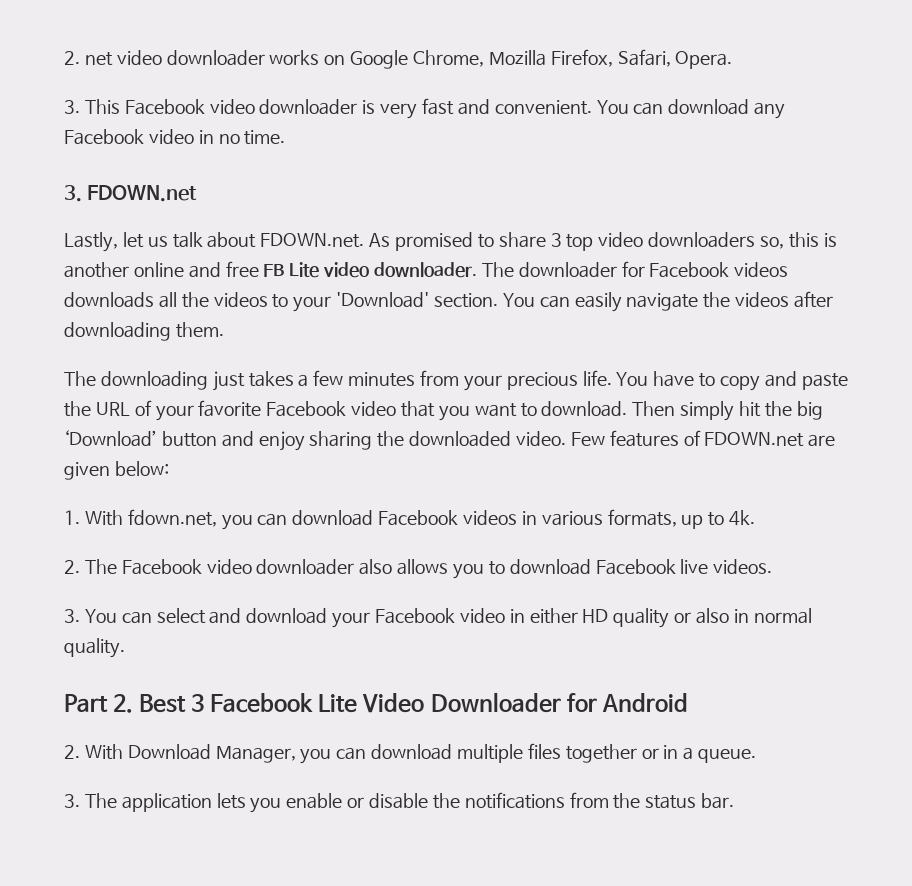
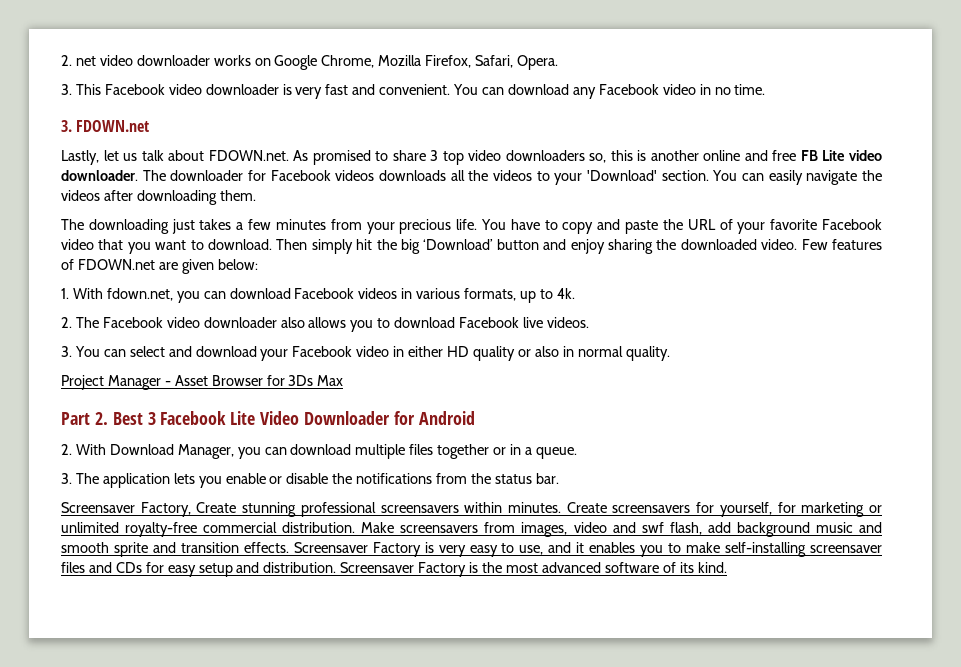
(125, 648) none -> [61,375,344,390] // Project Manager - Asset Browser for 3Ds Max
(735, 801) none -> [61,502,882,517] [61,522,883,537] [61,542,882,557] [61,562,727,577] // Screensaver Factory, Create stunning professional screensavers within minutes. Create screensavers for yourself, for marketing or unlimited royalty-free commercial distribution. Make screensavers from images, video and swf flash, add background music and smooth sprite and transition effects. Screensaver Factory is very easy to use, and it enables you to make self-installing screensaver files and CDs for easy setup and distribution. Screensaver Factory is the most advanced software of its kind.

